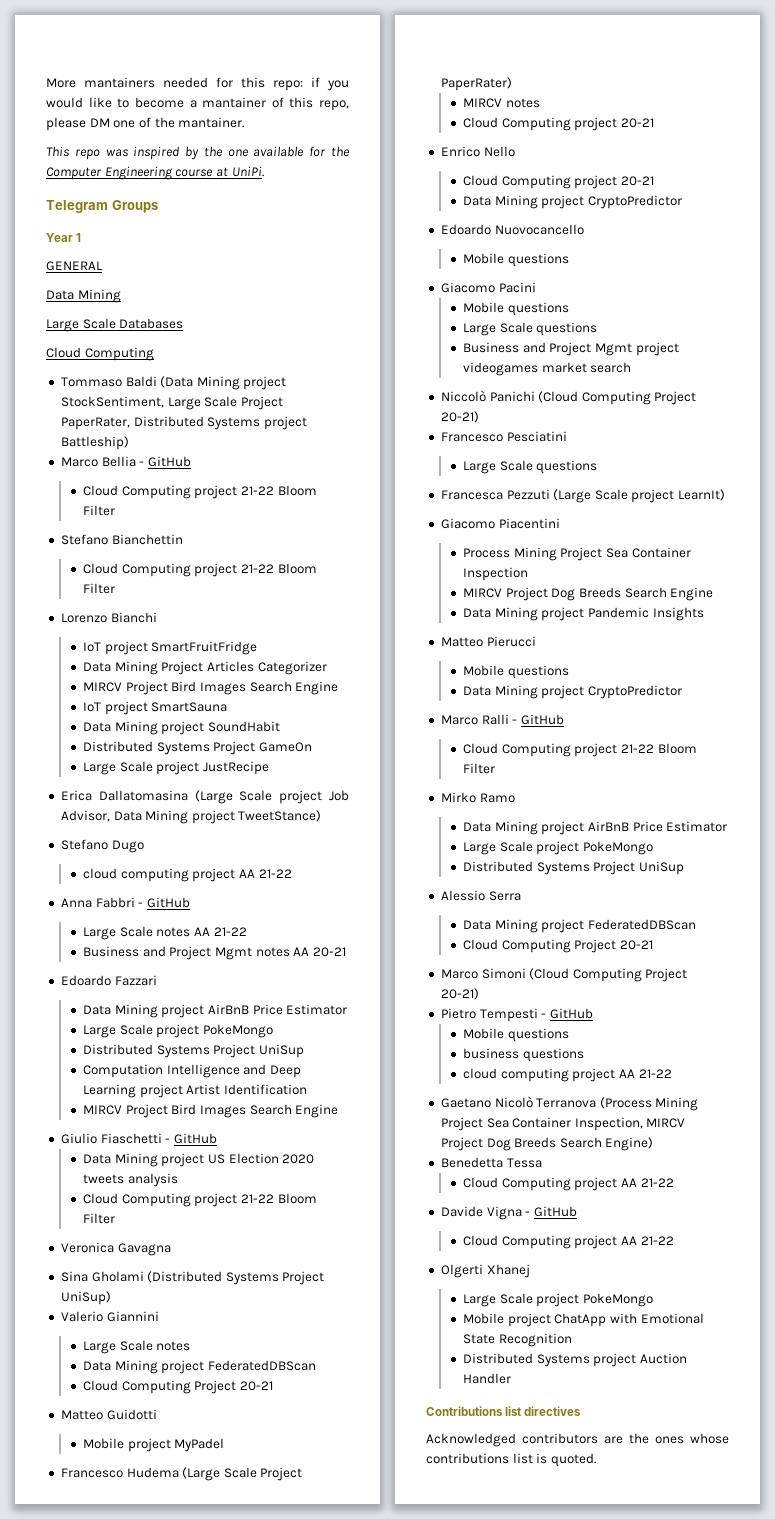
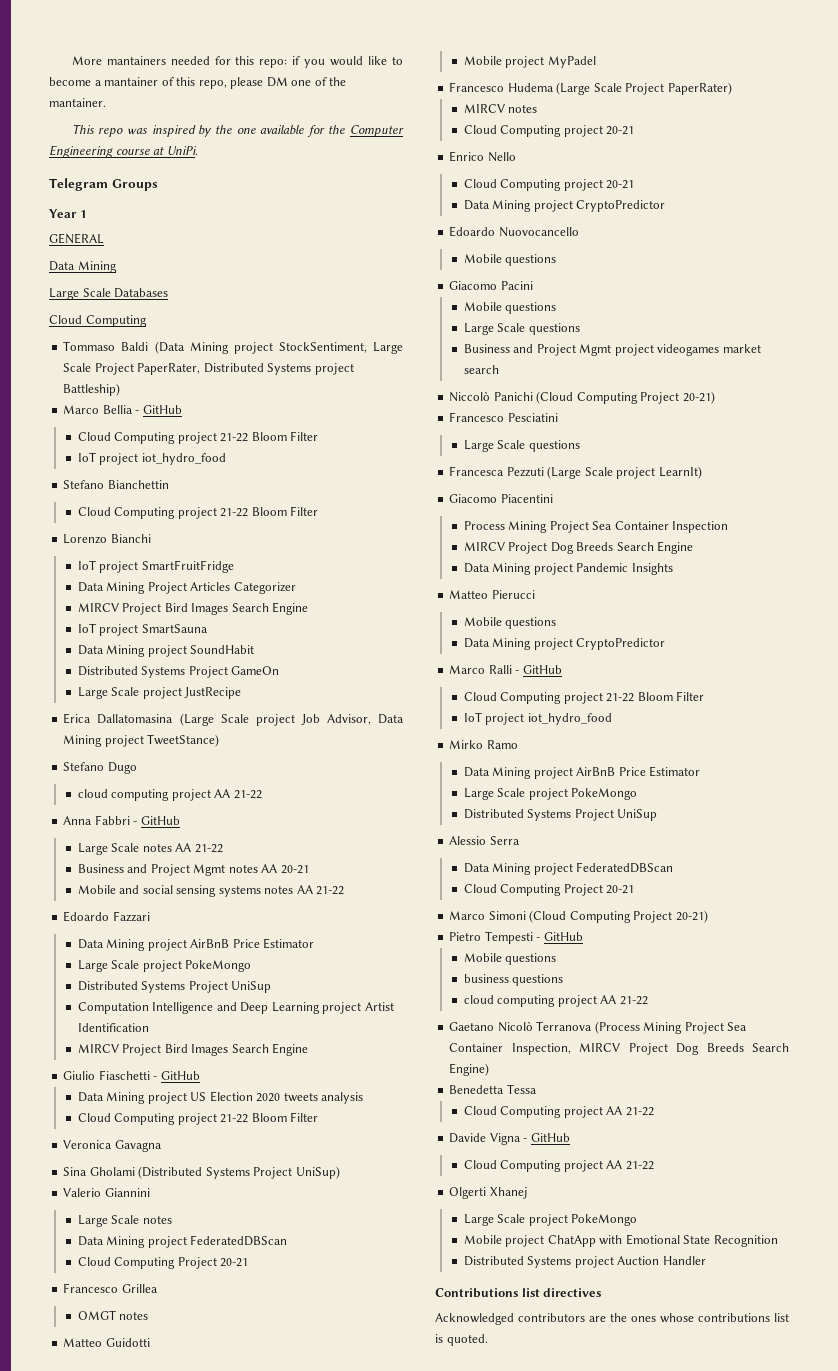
(116, 510) none -> [77,452,226,465] // IoT project iot_hydro_food
(346, 952) none -> [77,885,345,897] // Mobile and social sensing systems notes AA 21-22
(273, 1386) none -> [63,1283,158,1293] [77,1310,149,1320] // Francesco Grillea // OMGT notes
(496, 768) none -> [463,712,612,725] // IoT project iot_hydro_food

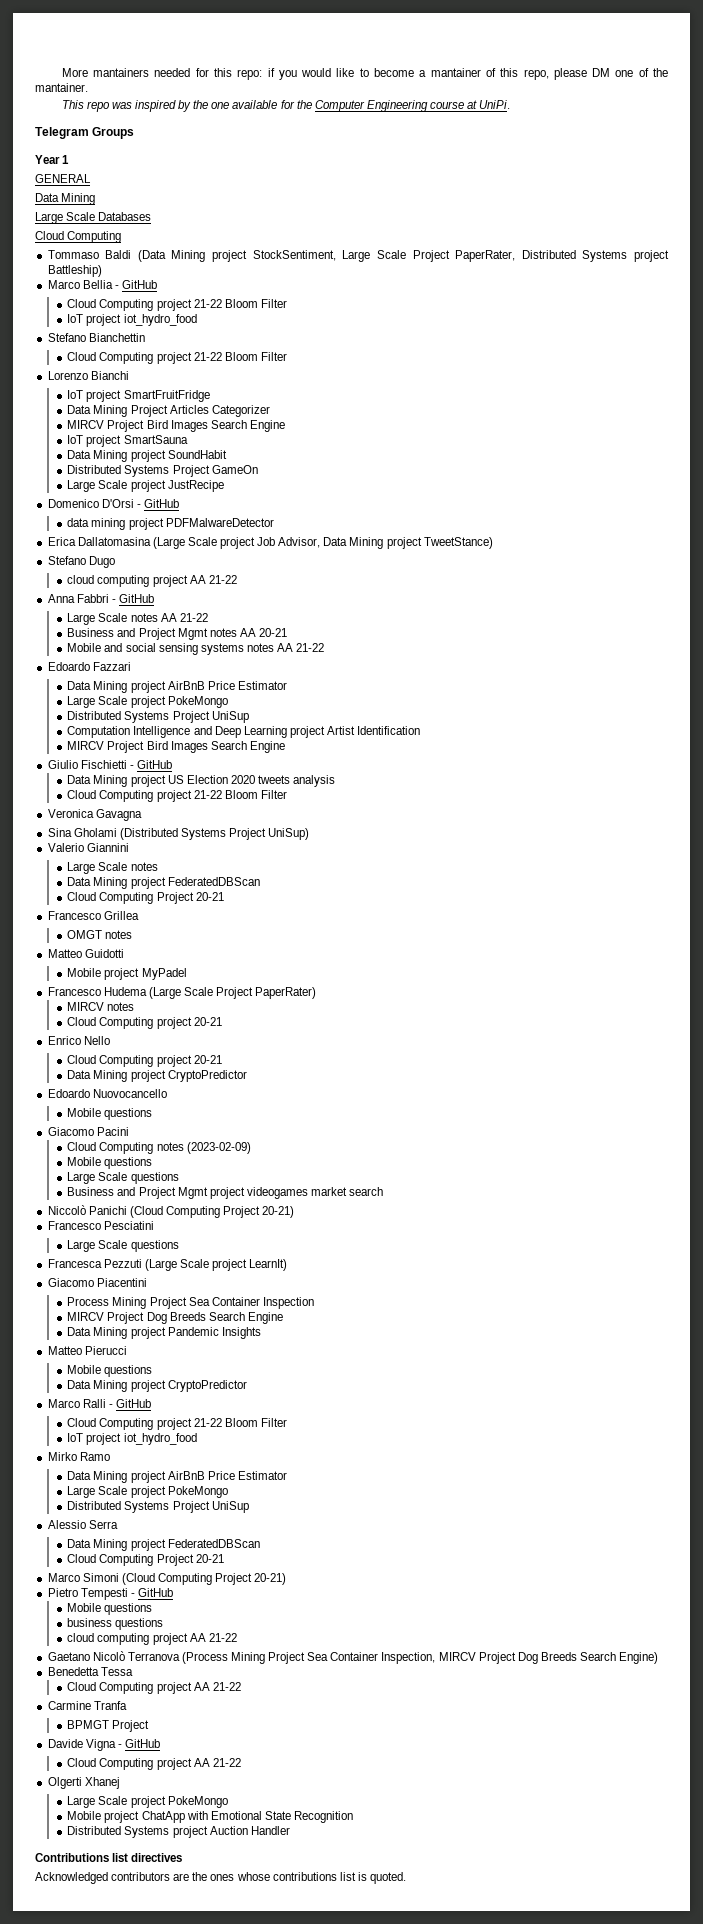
(242, 693) none -> [47,499,179,508] [67,518,274,530] // Domenico D'Orsi - GitHub // data mining project PDFMalwareDetector
[98,1070,150,1080] Fiaschetti -> [80,760,127,769] Fischietti
(533, 285) none -> [67,1142,251,1154] // Cloud Computing notes (2023-02-09)
(654, 1111) none -> [47,1701,127,1710] [67,1720,150,1732] // Carmine Tranfa // BPMGT Project

